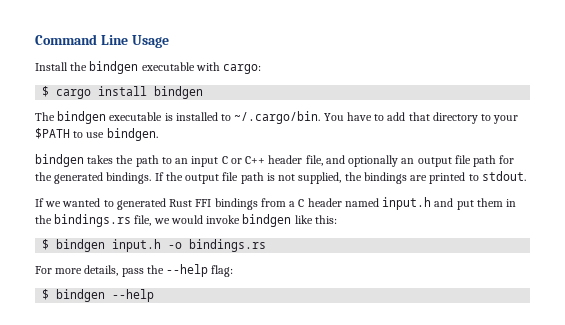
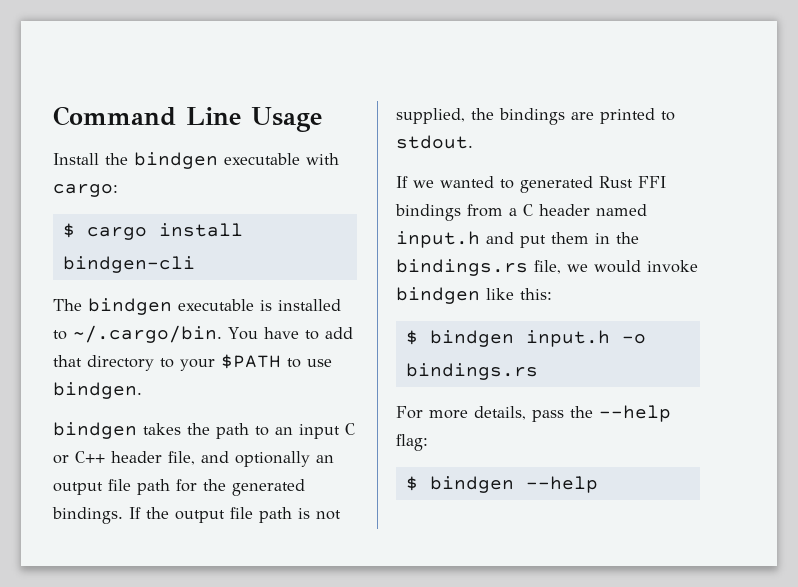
[154,86,204,99] bindgen -> [62,256,195,273] bindgen-cli

